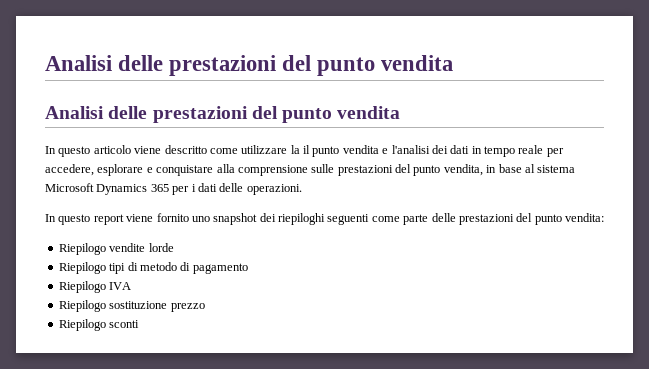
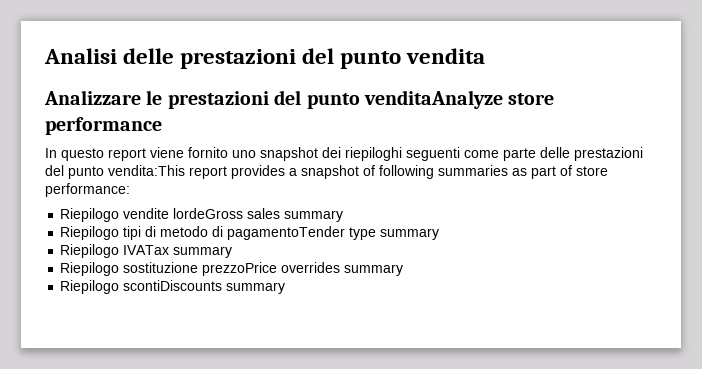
[45,55,454,76] [45,106,401,123] [45,145,564,157] [45,164,576,176] [45,183,302,195] Analisi delle prestazioni del punto vendita // Analisi delle prestazioni del punto vendita // In questo articolo viene descritto come utilizzare la il punto vendita e l'analisi dei dati in tempo reale per accedere, esplorare e conquistare alla comprensione sulle prestazioni del punto vendita, in base al sistema Microsoft Dynamics 365 per i dati delle operazioni. -> [44,48,486,69] [44,90,555,109] [45,117,162,135] Analisi delle prestazioni del punto vendita // Analizzare le prestazioni del punto venditaAnalyze store performance
[565,213,604,222] vendita: -> [108,165,608,179] [45,183,130,197] vendita:This report provides a snapshot of following summaries as part of store performance:
[148,243,174,252] lorde -> [173,208,344,222] lordeGross sales summary
[192,263,248,274] [58,281,132,293] pagamento // Riepilogo IVA -> [227,226,440,240] [60,244,233,258] pagamentoTender type summary // Riepilogo IVATax summary
[170,303,205,312] [58,319,140,331] prezzo // Riepilogo sconti -> [202,262,404,276] [60,280,286,294] prezzoPrice overrides summary // Riepilogo scontiDiscounts summary

